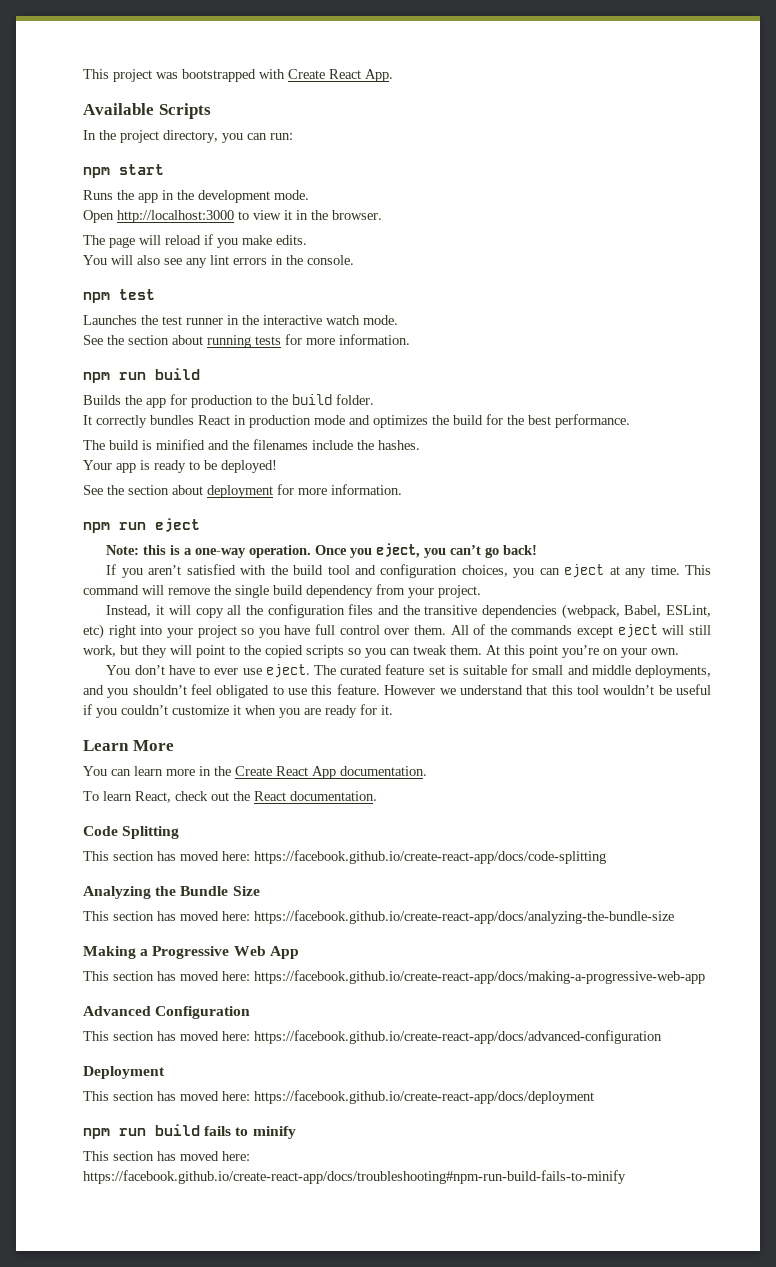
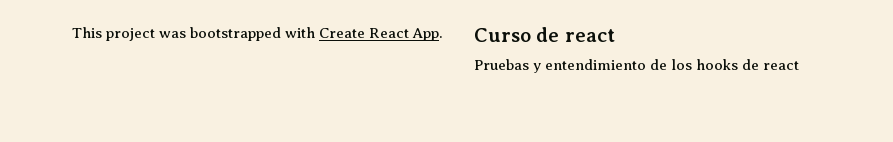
[83,103,211,119] [83,130,293,143] [83,164,164,178] [83,190,309,203] [83,210,382,223] [83,234,307,248] [83,255,354,268] [83,289,155,303] [83,315,398,325] [83,334,410,348] [83,368,200,383] [83,394,374,408] [83,414,630,428] [83,439,420,450] [83,460,277,473] [83,484,402,498] [83,518,200,533] [106,543,538,558] [106,564,711,578] [83,584,481,598] [106,604,712,619] [83,624,712,639] [83,645,679,658] [106,664,711,678] [83,684,712,698] [83,704,393,718] [83,740,174,751] [83,766,427,779] [83,791,377,803] [83,826,180,839] [83,850,606,864] [83,886,260,899] [83,910,674,924] [83,946,299,959] [83,970,705,984] [83,1006,251,1019] [83,1030,662,1044] [83,1066,165,1079] [83,1090,594,1104] [83,1124,296,1139] [83,1151,250,1161] [83,1170,626,1184] Available Scripts // In the project directory, you can run: // npm start // Runs the app in the development mode. // Open http://localhost:3000 to view it in the browser. // The page will reload if you make edits. // You will also see any lint errors in the console. // npm test // Launches the test runner in the interactive watch mode. // See the section about running tests for more information. // npm run build // Builds the app for production to the build folder. // It correctly bundles React in production mode and optimizes the build for the best performance. // The build is minified and the filenames include the hashes. // Your app is ready to be deployed! // See the section about deployment for more information. // npm run eject // Note: this is a one-way operation. Once you eject, you can’t go back! // If you aren’t satisfied with the build tool and configuration choices, you can eject at any time. This command will remove the single build dependency from your project. // Instead, it will copy all the configuration files and the transitive dependencies (webpack, Babel, ESLint, etc) right into your project so you have full control over them. All of the commands except eject will still work, but they will point to the copied scripts so you can tweak them. At this point you’re on your own. // You don’t have to ever use eject. The curated feature set is suitable for small and middle deployments, and you shouldn’t feel obligated to use this feature. However we understand that this tool wouldn’t be useful if you couldn’t customize it when you are ready for it. // Learn More // You can learn more in the Create React App documentation. // To learn React, check out the React documentation. // Code Splitting // This section has moved here: https://facebook.github.io/create-react-app/docs/code-splitting // Analyzing the Bundle Size // This section has moved here: https://facebook.github.io/create-react-app/docs/analyzing-the-bundle-size // Making a Progressive Web App // This section has moved here: https://facebook.github.io/create-react-app/docs/making-a-progressive-web-app // Advanced Configuration // This section has moved here: https://facebook.github.io/create-react-app/docs/advanced-configuration // Deployment // This section has moved here: https://facebook.github.io/create-react-app/docs/deployment // npm run build fails to minify // This section has moved here: https://facebook.github.io/create-react-app/docs/troubleshooting#npm-run-build-fails-to-minify -> [474,27,615,42] [474,59,800,73] Curso de react // Pruebas y entendimiento de los hooks de react

